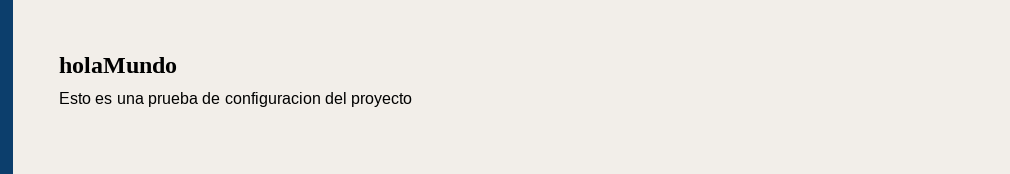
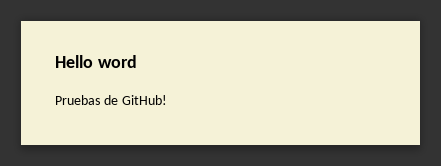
[59,57,177,73] [59,92,413,107] holaMundo // Esto es una prueba de configuracion del proyecto -> [55,55,137,68] [55,95,167,105] Hello word // Pruebas de GitHub!

